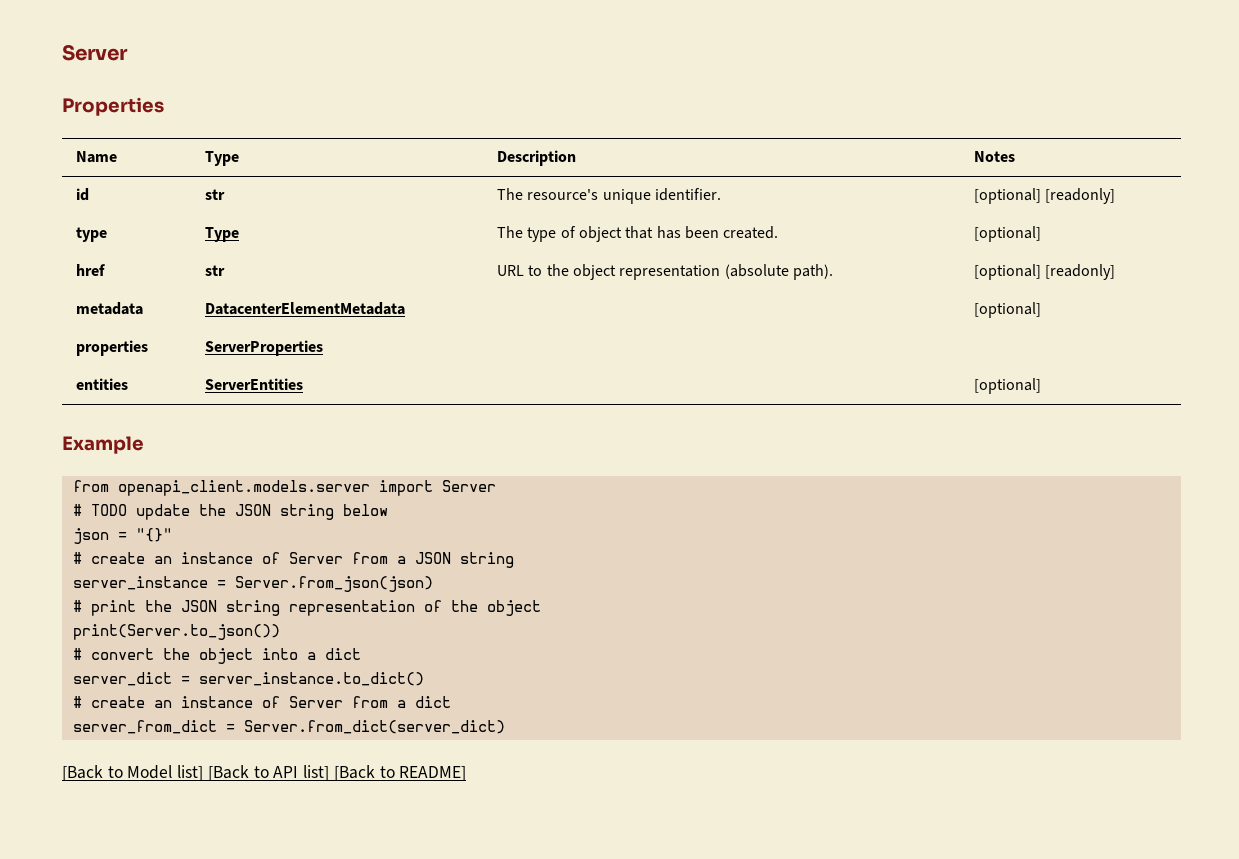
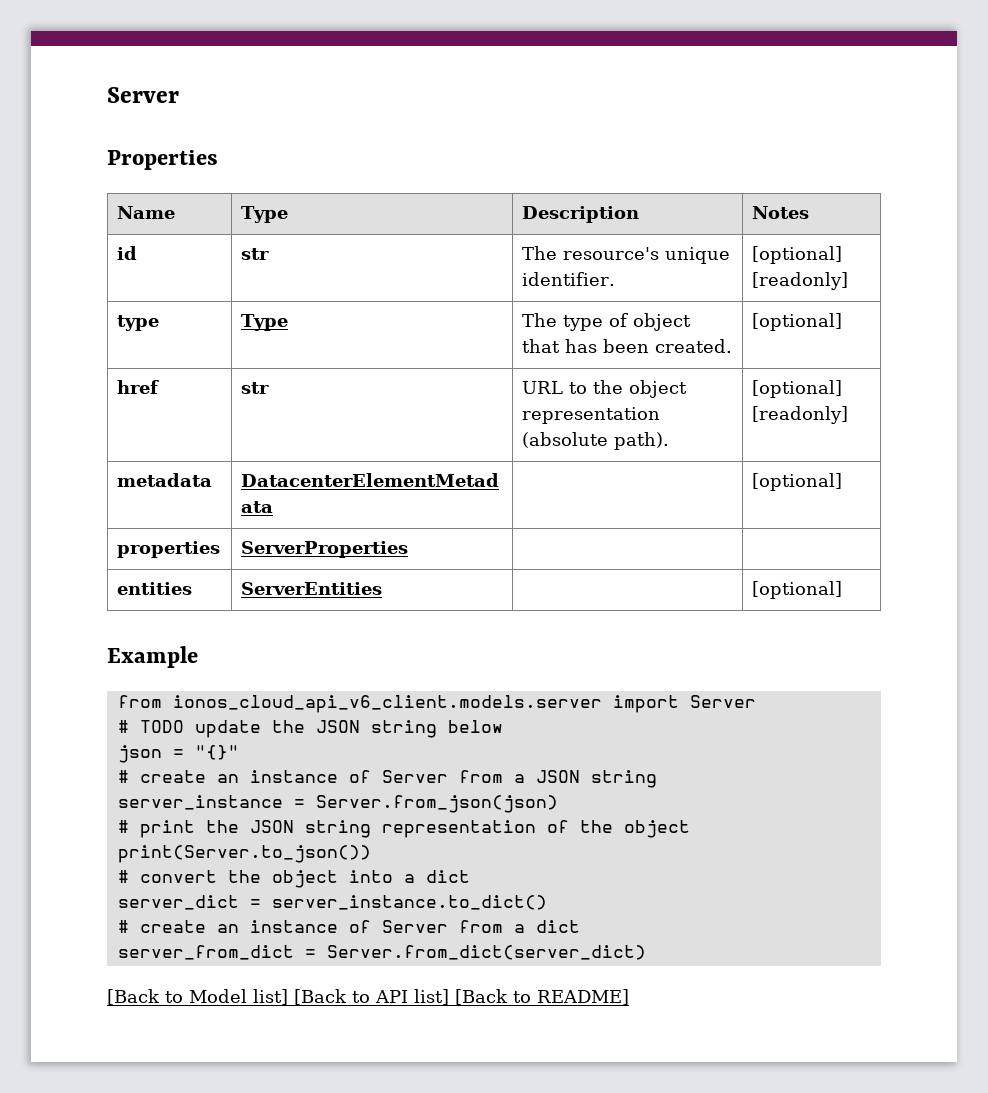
[117,480,370,496] openapi_client.models.server -> [172,695,602,713] ionos_cloud_api_v6_client.models.server

